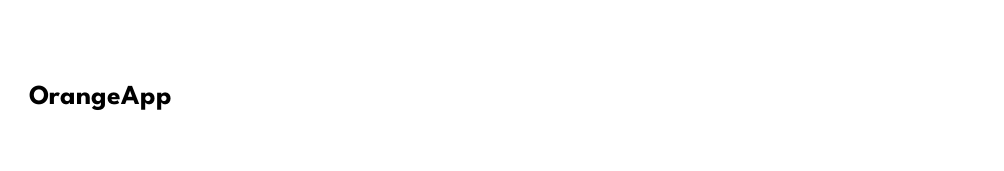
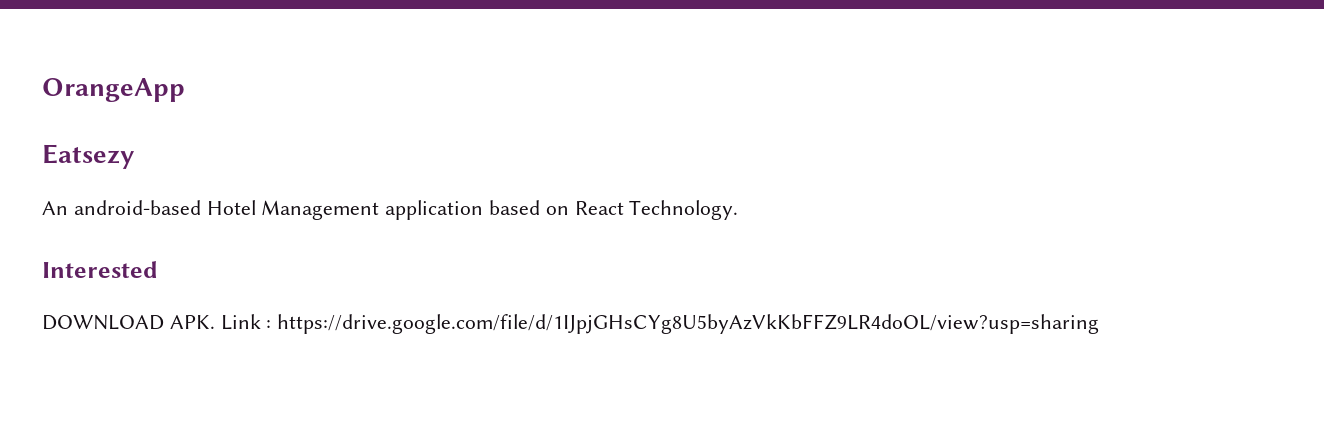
(172, 98) none -> [42,144,135,169] [42,200,739,220] [42,261,158,278] [42,314,1100,334] // Eatsezy // An android-based Hotel Management application based on React Technology. // Interested // DOWNLOAD APK. Link : https://drive.google.com/file/d/1IJpjGHsCYg8U5byAzVkKbFFZ9LR4doOL/view?usp=sharing

